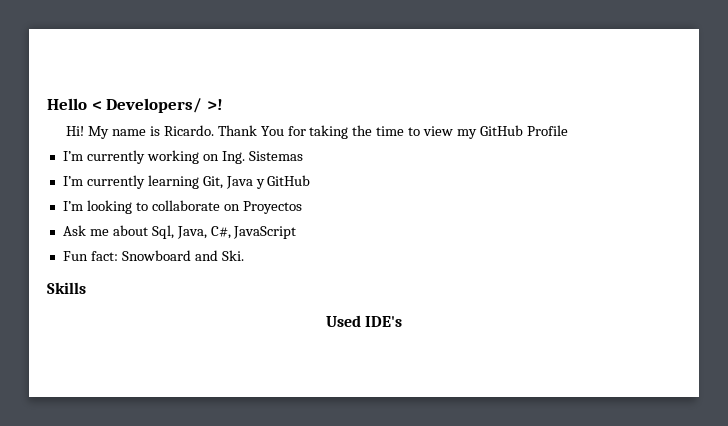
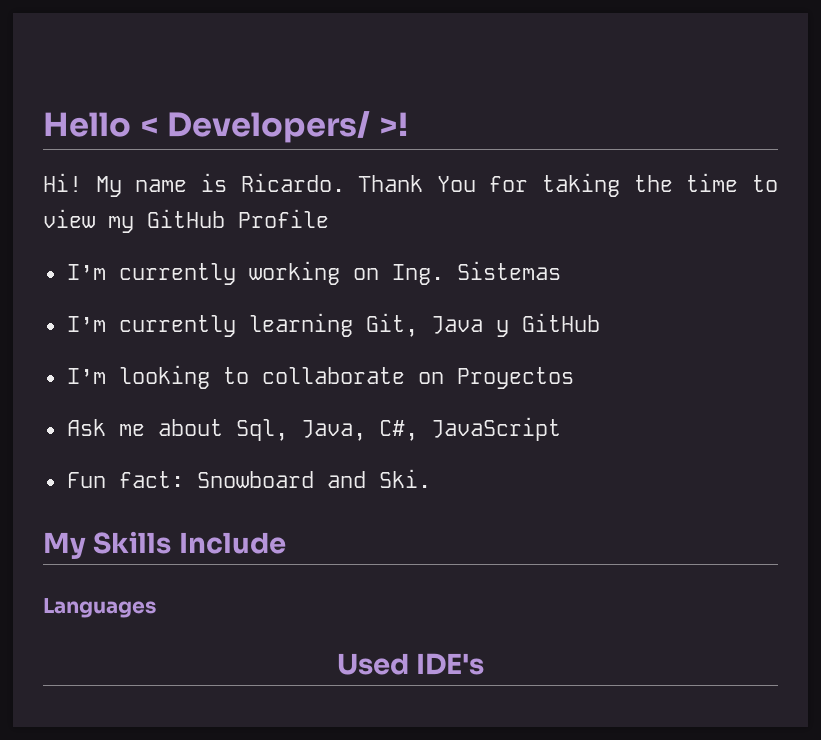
(244, 255) none -> [43,532,86,559] My
(86, 288) none -> [178,532,286,554] [43,598,156,618] Include // Languages

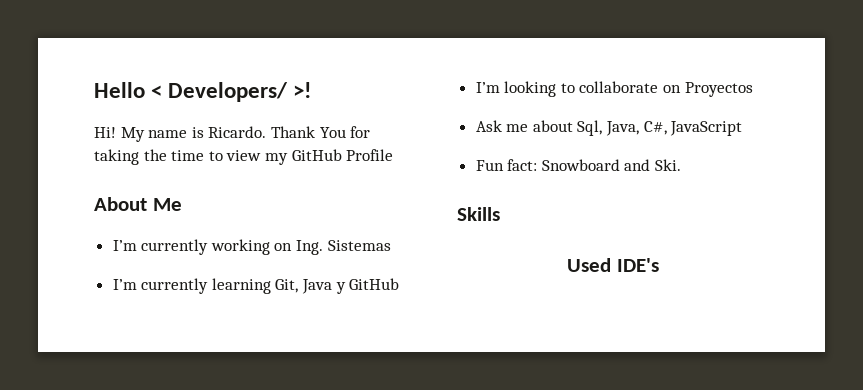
(329, 218) none -> [94,197,182,211] // About Me
[43,532,86,559] My -> (682, 165) none
[178,532,286,554] [43,598,156,618] Include // Languages -> (500, 214) none

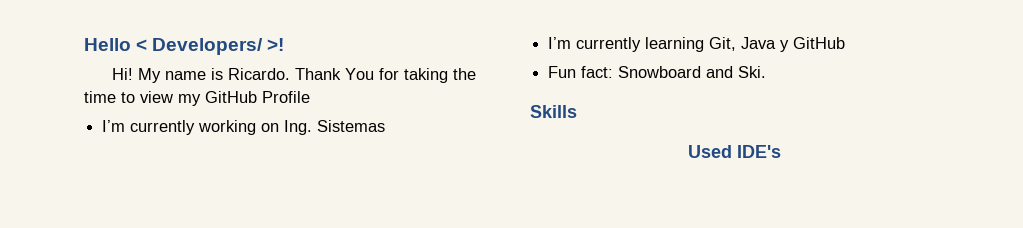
[94,197,182,211] // About Me -> (310, 97) none
[475,81,753,97] [475,120,743,136] // I’m looking to collaborate on Proyectos // Ask me about Sql, Java, C#, JavaScript -> (846, 43) none

